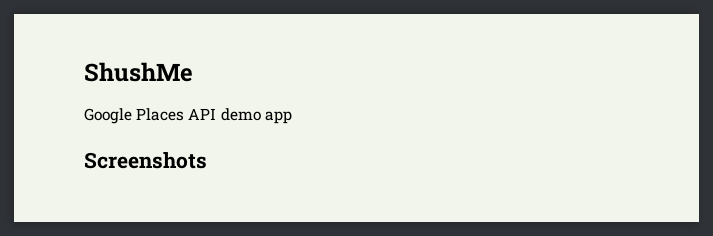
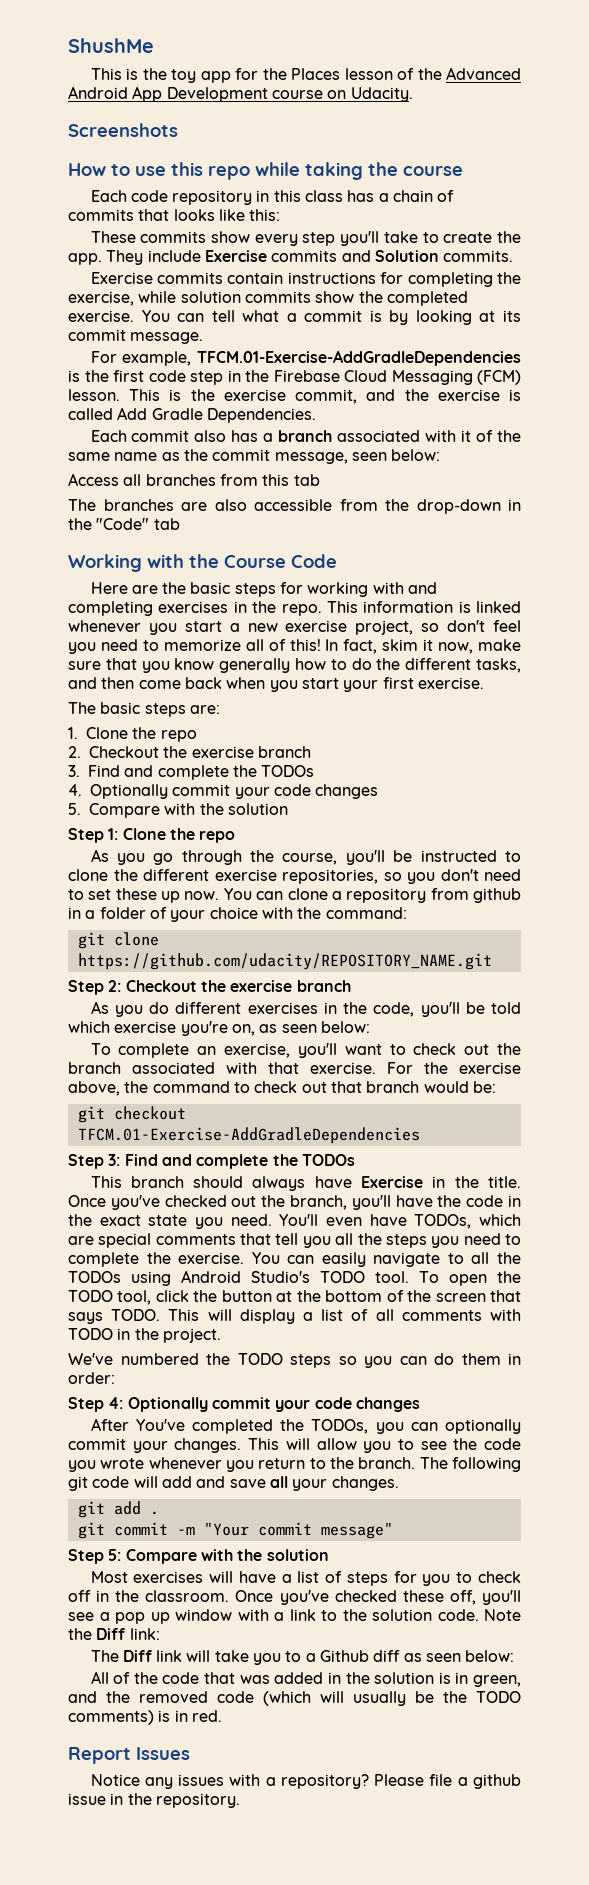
[84,108,292,124] [84,152,207,169] Google Places API demo app // Screenshots -> [90,67,521,83] [68,86,413,102] [68,123,178,137] [68,162,463,180] [90,190,455,205] [68,209,281,221] [90,231,522,246] [68,250,514,265] [90,272,521,287] [68,291,468,306] [68,310,522,325] [68,329,204,344] [90,350,521,366] [68,370,521,385] [68,389,521,404] [68,407,316,423] [90,430,522,442] [68,449,441,464] [68,473,320,486] [68,499,521,514] [68,518,180,530] [68,554,337,572] [90,582,438,597] [68,601,521,616] [68,620,522,635] [68,639,521,654] [68,658,521,673] [68,677,484,692] [68,702,220,717] [68,727,197,742] [68,746,311,758] [68,765,315,780] [68,784,379,799] [68,803,288,818] [68,828,236,843] [90,849,521,865] [68,869,521,884] [68,888,521,903] [68,907,407,922] [77,932,159,949] [77,953,492,970] [68,980,351,995] [90,1001,522,1017] [68,1021,370,1036] [90,1043,521,1058] [68,1062,521,1074] [68,1081,496,1096] [77,1106,186,1123] [77,1127,420,1144] [68,1154,355,1169] [90,1176,521,1191] [68,1195,522,1210] [68,1214,521,1229] [68,1233,522,1248] [68,1252,521,1267] [68,1270,521,1286] [68,1290,521,1305] [68,1309,521,1324] [68,1328,221,1343] [68,1353,521,1368] [68,1372,115,1384] [68,1397,420,1412] [90,1418,521,1434] [68,1438,521,1453] [68,1457,521,1472] [68,1476,399,1491] [77,1501,159,1518] [77,1522,393,1539] [68,1549,329,1564] [90,1571,521,1586] [68,1590,521,1605] [68,1609,521,1624] [68,1628,160,1640] [90,1650,515,1665] [90,1671,522,1687] [68,1691,521,1706] [68,1710,222,1725] [68,1747,190,1764] [90,1774,521,1789] [68,1793,240,1808] This is the toy app for the Places lesson of the Advanced Android App Development course on Udacity. // Screenshots // How to use this repo while taking the course // Each code repository in this class has a chain of commits that looks like this: // These commits show every step you'll take to create the app. They include Exercise commits and Solution commits. // Exercise commits contain instructions for completing the exercise, while solution commits show the completed exercise. You can tell what a commit is by looking at its commit message. // For example, TFCM.01-Exercise-AddGradleDependencies is the first code step in the Firebase Cloud Messaging (FCM) lesson. This is the exercise commit, and the exercise is called Add Gradle Dependencies. // Each commit also has a branch associated with it of the same name as the commit message, seen below: // Access all branches from this tab // The branches are also accessible from the drop-down in the "Code" tab // Working with the Course Code // Here are the basic steps for working with and completing exercises in the repo. This information is linked whenever you start a new exercise project, so don't feel you need to memorize all of this! In fact, skim it now, make sure that you know generally how to do the different tasks, and then come back when you start your first exercise. // The basic steps are: // 1. Clone the repo // 2. Checkout the exercise branch // 3. Find and complete the TODOs // 4. Optionally commit your code changes // 5. Compare with the solution // Step 1: Clone the repo // As you go through the course, you'll be instructed to clone the different exercise repositories, so you don't need to set these up now. You can clone a repository from github in a folder of your choice with the command: // git clone https://github.com/udacity/REPOSITORY_NAME.git // Step 2: Checkout the exercise branch // As you do different exercises in the code, you'll be told which exercise you're on, as seen below: // To complete an exercise, you'll want to check out the branch associated with that exercise. For the exercise above, the command to check out that branch would be: // git checkout TFCM.01-Exercise-AddGradleDependencies // Step 3: Find and complete the TODOs // This branch should always have Exercise in the title. Once you've checked out the branch, you'll have the code in the exact state you need. You'll even have TODOs, which are special comments that tell you all the steps you need to complete the exercise. You can easily navigate to all the TODOs using Android Studio's TODO tool. To open the TODO tool, click the button at the bottom of the screen that says TODO. This will display a list of all comments with TODO in the project. // We've numbered the TODO steps so you can do them in order: // Step 4: Optionally commit your code changes // After You've completed the TODOs, you can optionally commit your changes. This will allow you to see the code you wrote whenever you return to the branch. The following git code will add and save all your changes. // git add . // git commit -m "Your commit message" // Step 5: Compare with the solution // Most exercises will have a list of steps for you to check off in the classroom. Once you've checked these off, you'll see a pop up window with a link to the solution code. Note the Diff link: // The Diff link will take you to a Github diff as seen below: // All of the code that was added in the solution is in green, and the removed code (which will usually be the TODO comments) is in red. // Report Issues // Notice any issues with a repository? Please file a github issue in the repository.

